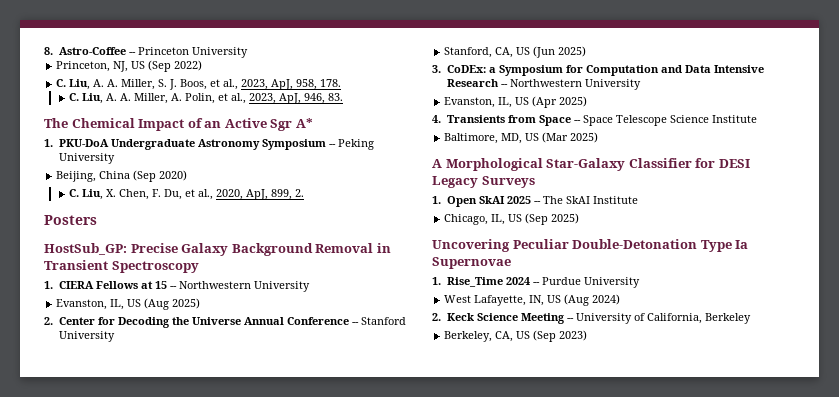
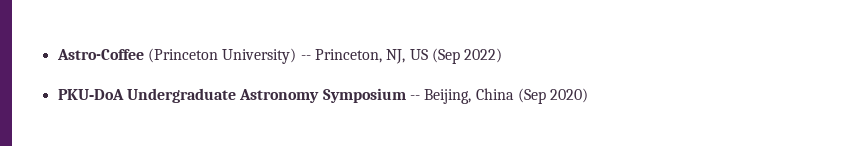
[44,47,248,58] 8. Astro-Coffee -- Princeton University // -> [56,48,311,64] Astro-Coffee (Princeton University) --
[56,79,342,90] [68,93,343,104] [44,118,313,131] [44,139,53,147] C. Liu, A. A. Miller, S. J. Boos, et al., 2023, ApJ, 958, 178. // C. Liu, A. A. Miller, A. Polin, et al., 2023, ApJ, 946, 83. // The Chemical Impact of an Active Sgr A* // 1. -> (503, 55) none
[337,139,374,150] [58,153,115,164] Peking University // -> (420, 97) none
[68,189,304,200] [44,215,97,225] [44,243,391,256] [44,260,199,273] [44,281,310,292] [56,298,201,310] [44,317,406,328] [58,331,115,342] [444,46,587,58] [432,65,764,76] [446,79,641,90] [444,96,588,108] [432,115,757,126] [444,132,599,144] [432,158,750,171] [432,176,535,188] [432,196,638,207] [444,213,580,225] [432,239,749,252] [432,257,511,269] [432,277,640,288] [444,294,621,306] [432,313,751,324] [444,330,588,342] // C. Liu, X. Chen, F. Du, et al., 2020, ApJ, 899, 2. // Posters // HostSub_GP: Precise Galaxy Background Removal in Transient Spectroscopy // 1. CIERA Fellows at 15 -- Northwestern University // Evanston, IL, US (Aug 2025) // 2. Center for Decoding the Universe Annual Conference -- Stanford University // Stanford, CA, US (Jun 2025) // 3. CoDEx: a Symposium for Computation and Data Intensive Research -- Northwestern University // Evanston, IL, US (Apr 2025) // 4. Transients from Space -- Space Telescope Science Institute // Baltimore, MD, US (Mar 2025) // A Morphological Star-Galaxy Classifier for DESI Legacy Surveys // 1. Open SkAI 2025 -- The SkAI Institute // Chicago, IL, US (Sep 2025) // Uncovering Peculiar Double-Detonation Type Ia Supernovae // 1. Rise_Time 2024 -- Purdue University // West Lafayette, IN, US (Aug 2024) // 2. Keck Science Meeting -- University of California, Berkeley // Berkeley, CA, US (Sep 2023) -> (589, 95) none

